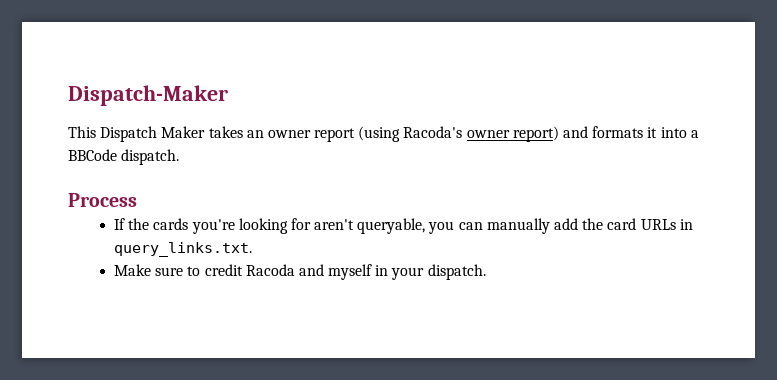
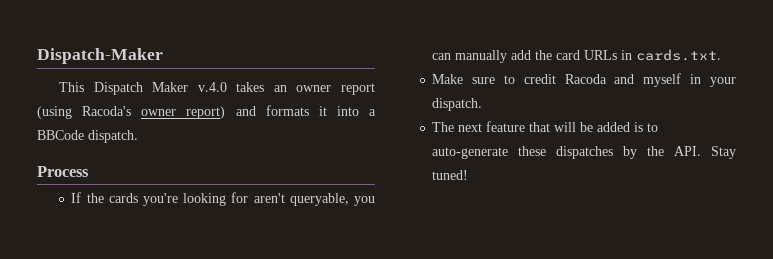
(206, 132) none -> [197,82,227,92] v.4.0
[113,242,252,257] query_links.txt. -> [636,49,722,61] cards.txt.
(486, 272) none -> [432,121,659,132] [432,146,736,159] [432,170,469,180] // The next feature that will be added is to auto-generate these dispatches by the API. Stay tuned!

